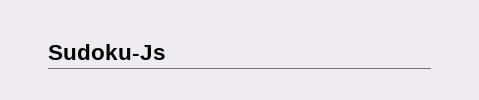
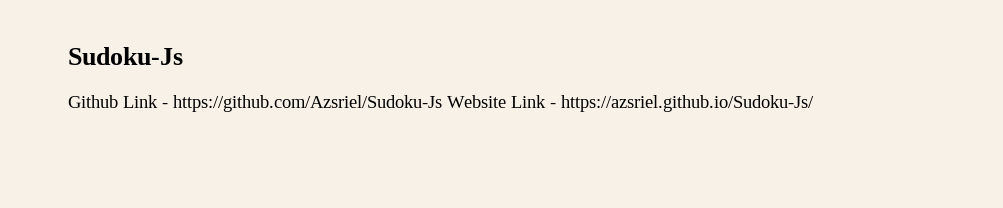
(166, 52) none -> [68,95,814,112] // Github Link - https://github.com/Azsriel/Sudoku-Js Website Link - https://azsriel.github.io/Sudoku-Js/

